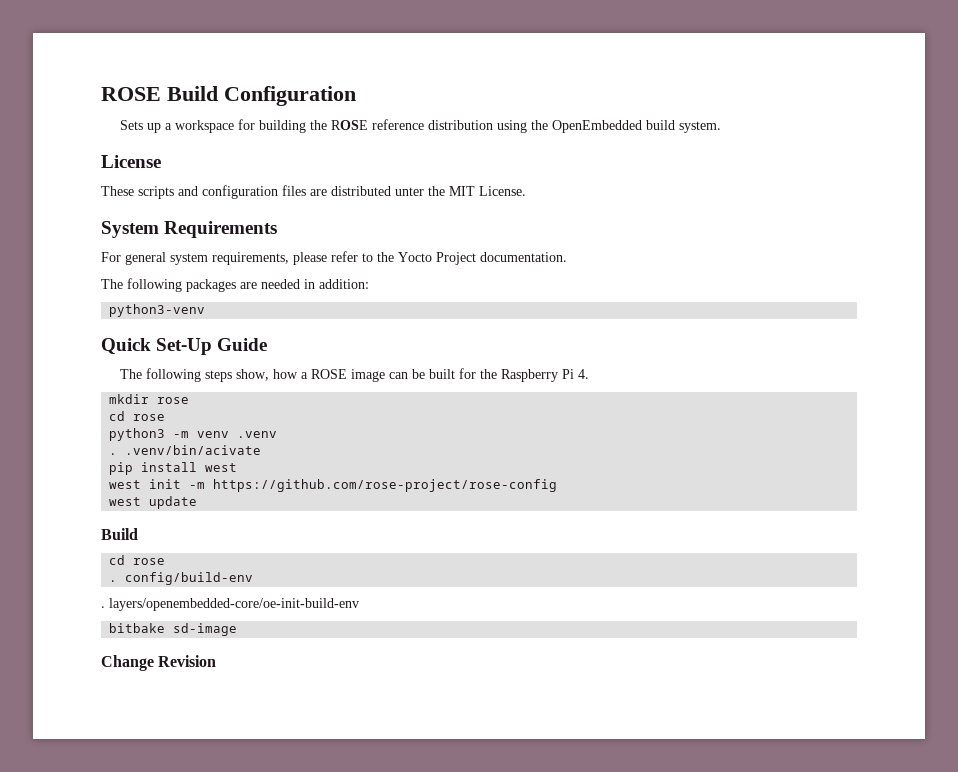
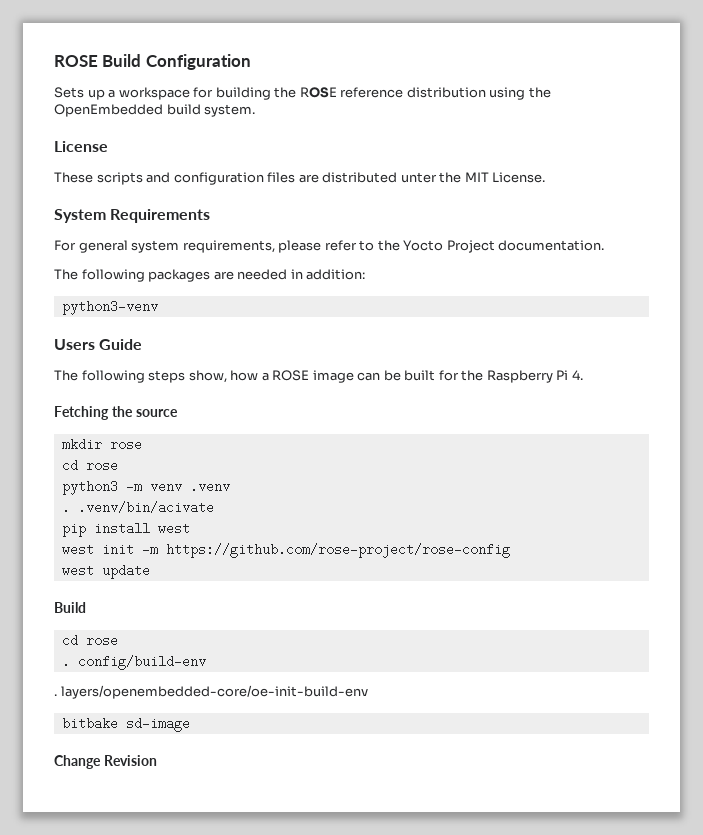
[101,338,213,355] Quick Set-Up -> [54,339,95,350] Users
(589, 374) none -> [54,406,178,420] // Fetching the source

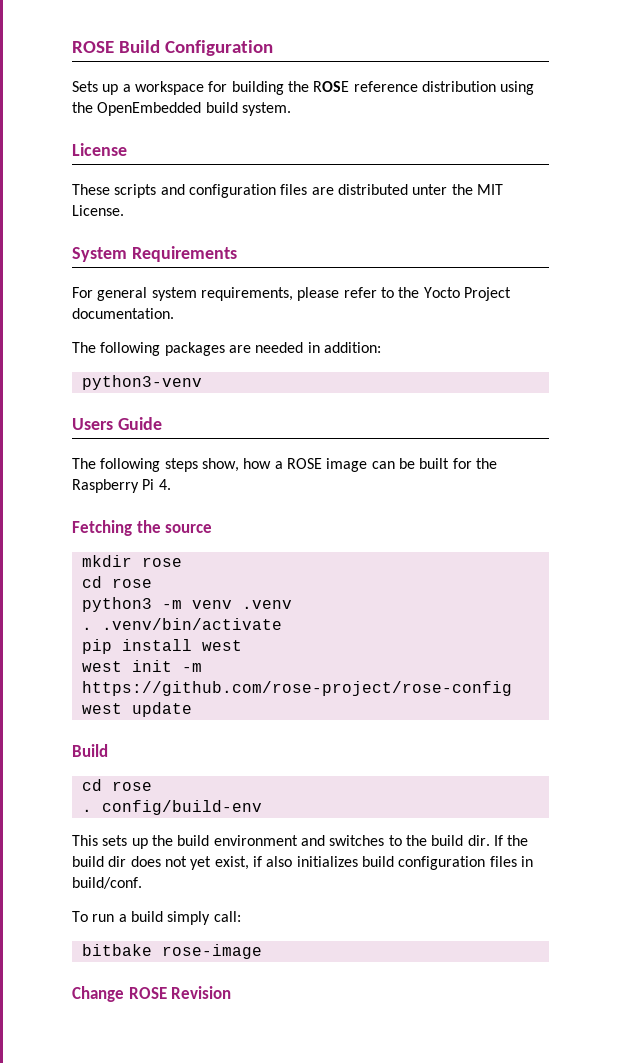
[77,501,214,514] .venv/bin/acivate -> [101,618,282,630] .venv/bin/activate
[54,685,368,699] . layers/openembedded-core/oe-init-build-env -> [72,835,529,849] [72,856,533,870] [72,877,142,889] [72,911,241,925] This sets up the build environment and switches to the build dir. If the build dir does not yet exist, if also initializes build configuration files in build/conf. // To run a build simply call:
[125,717,190,732] sd-image -> [161,944,262,959] rose-image
(101, 762) none -> [128,987,167,999] ROSE

